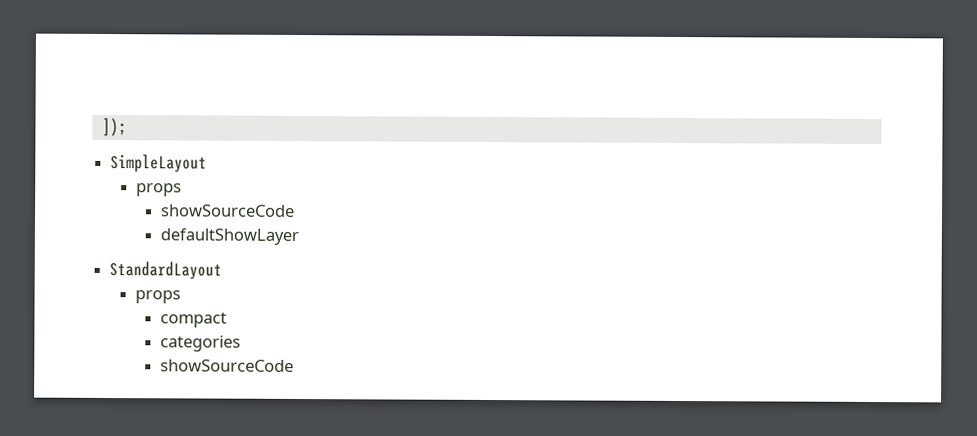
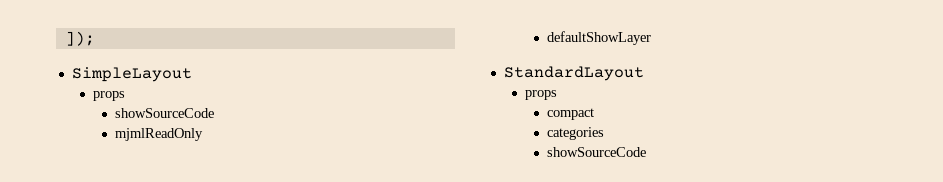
(296, 210) none -> [114,128,203,141] // mjmlReadOnly

